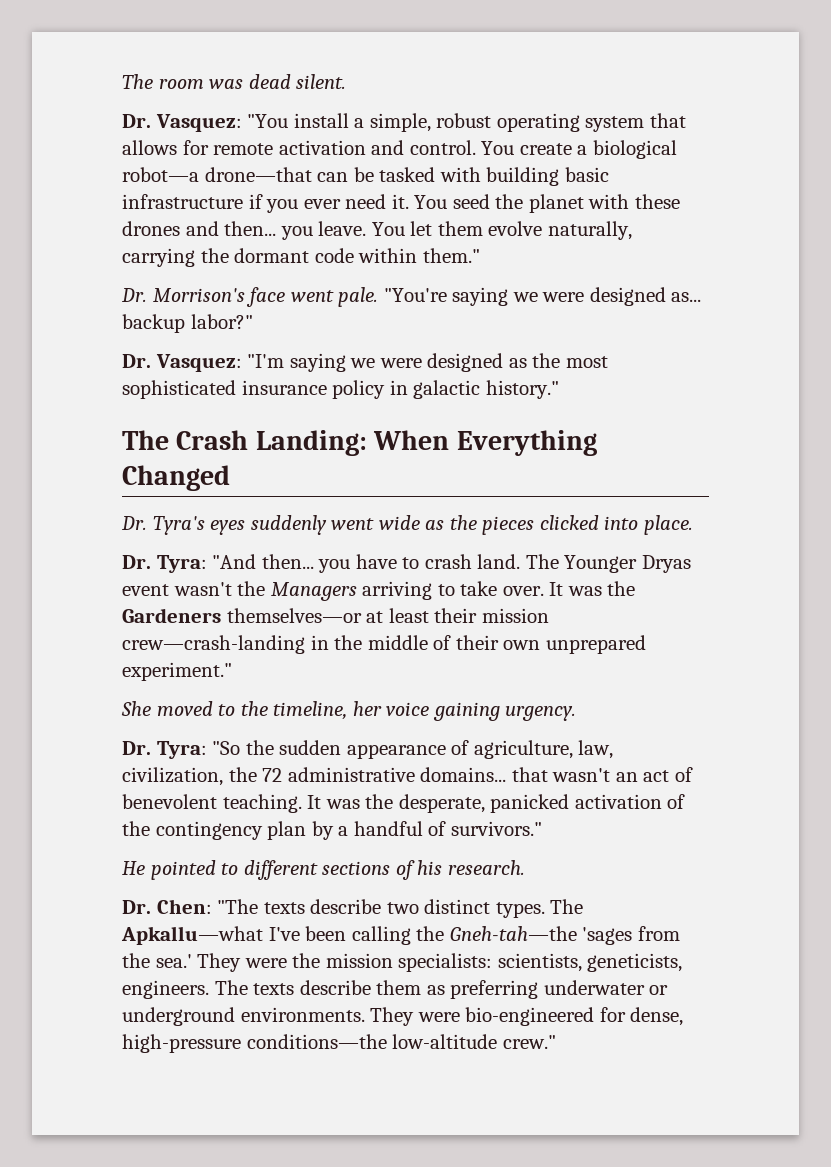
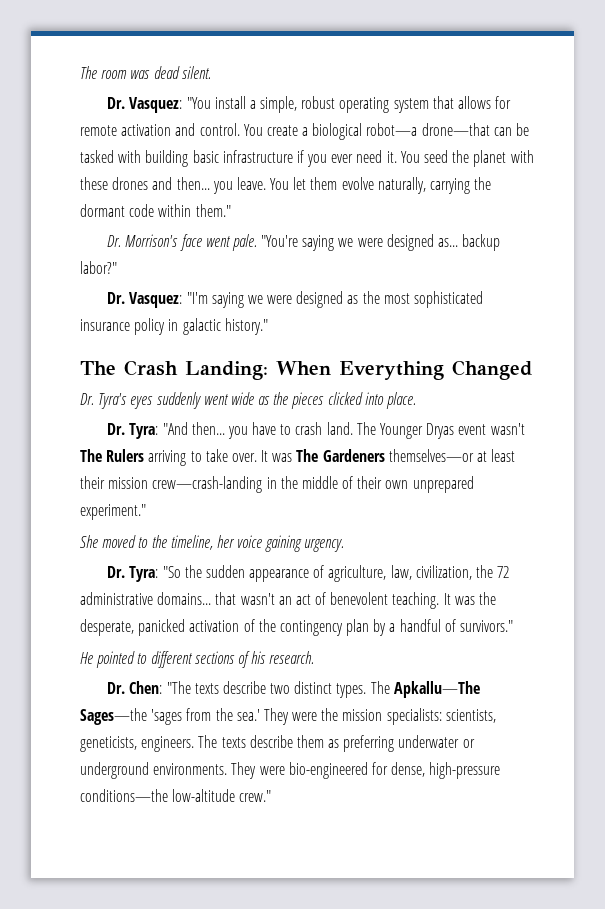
[237,581,357,601] the Managers -> [80,449,145,462] The Rulers
[607,581,636,596] the -> [296,449,319,462] The
[121,926,577,945] Apkallu—what I've been calling the Gneh-tah—the -> [393,681,480,698] [80,708,147,725] Apkallu—The Sages—the

